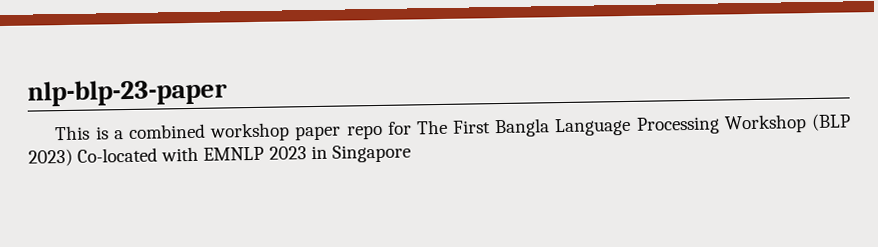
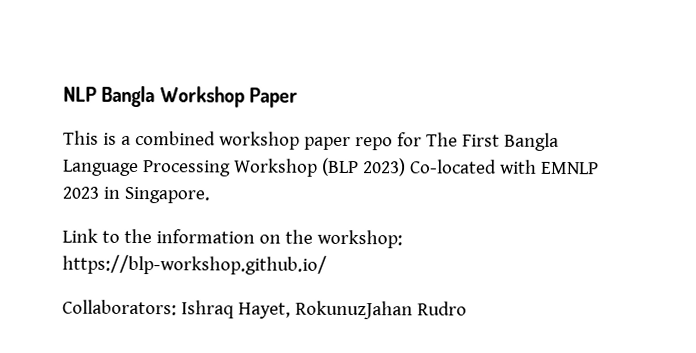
[27,78,228,107] nlp-blp-23-paper -> [63,85,299,108] NLP Bangla Workshop Paper
[331,144,411,163] Singapore -> [123,186,210,204] [62,228,403,249] [62,254,327,275] [62,299,467,320] Singapore. // Link to the information on the workshop: https://blp-workshop.github.io/ // Collaborators: Ishraq Hayet, RokunuzJahan Rudro

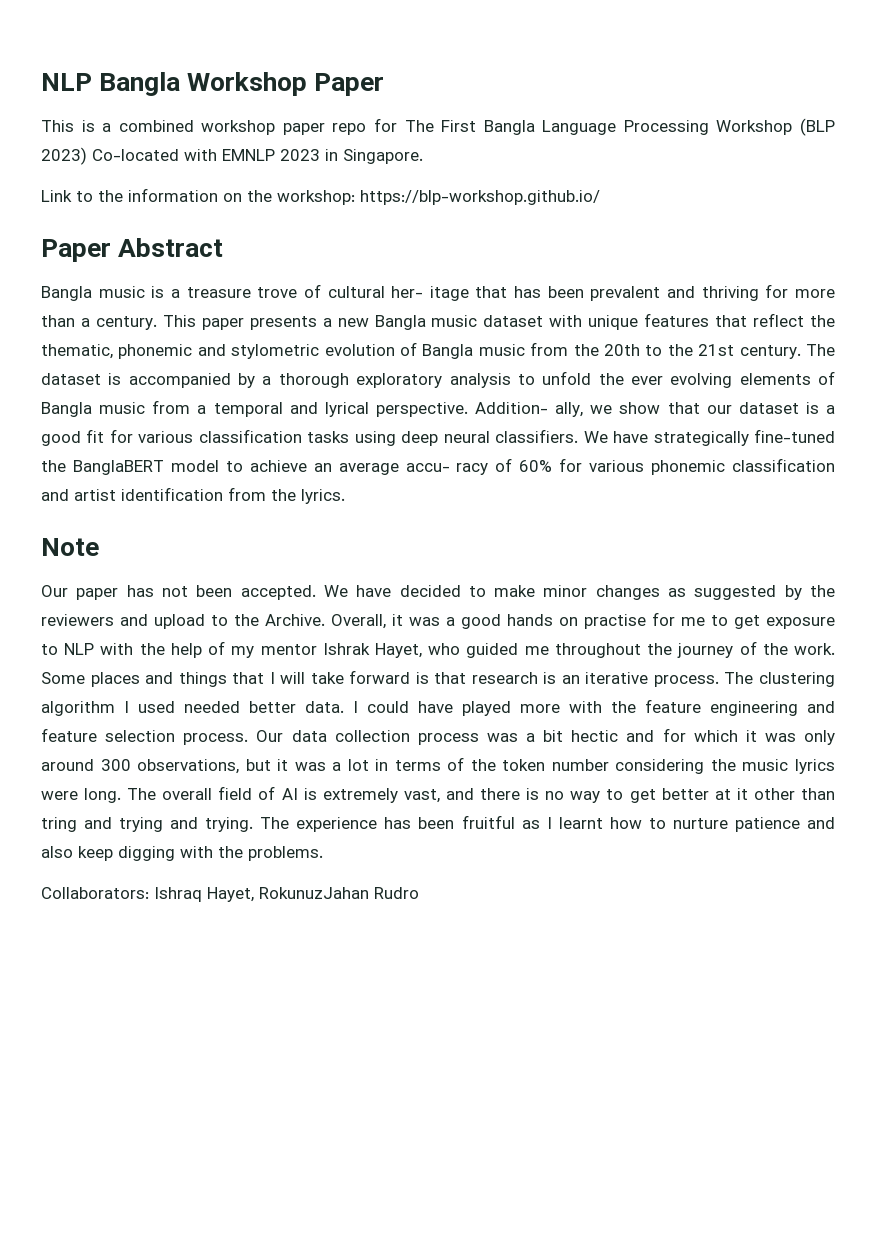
(327, 264) none -> [41,238,224,262] [41,284,835,301] [41,313,835,330] [41,342,835,359] [41,371,836,388] [41,400,835,417] [41,429,835,446] [41,458,836,475] [41,487,345,504] [41,538,99,556] [41,585,835,600] [41,612,835,629] [41,641,835,658] [41,670,835,687] [41,699,835,716] [41,728,835,745] [41,757,835,774] [41,786,835,803] [41,815,835,832] [41,846,323,861] // Paper Abstract // Bangla music is a treasure trove of cultural her- itage that has been prevalent and thriving for more than a century. This paper presents a new Bangla music dataset with unique features that reflect the thematic, phonemic and stylometric evolution of Bangla music from the 20th to the 21st century. The dataset is accompanied by a thorough exploratory analysis to unfold the ever evolving elements of Bangla music from a temporal and lyrical perspective. Addition- ally, we show that our dataset is a good fit for various classification tasks using deep neural classifiers. We have strategically fine-tuned the BanglaBERT model to achieve an average accu- racy of 60% for various phonemic classification and artist identification from the lyrics. // Note // Our paper has not been accepted. We have decided to make minor changes as suggested by the reviewers and upload to the Archive. Overall, it was a good hands on practise for me to get exposure to NLP with the help of my mentor Ishrak Hayet, who guided me throughout the journey of the work. Some places and things that I will take forward is that research is an iterative process. The clustering algorithm I used needed better data. I could have played more with the feature engineering and feature selection process. Our data collection process was a bit hectic and for which it was only around 300 observations, but it was a lot in terms of the token number considering the music lyrics were long. The overall field of AI is extremely vast, and there is no way to get better at it other than tring and trying and trying. The experience has been fruitful as I learnt how to nurture patience and also keep digging with the problems.

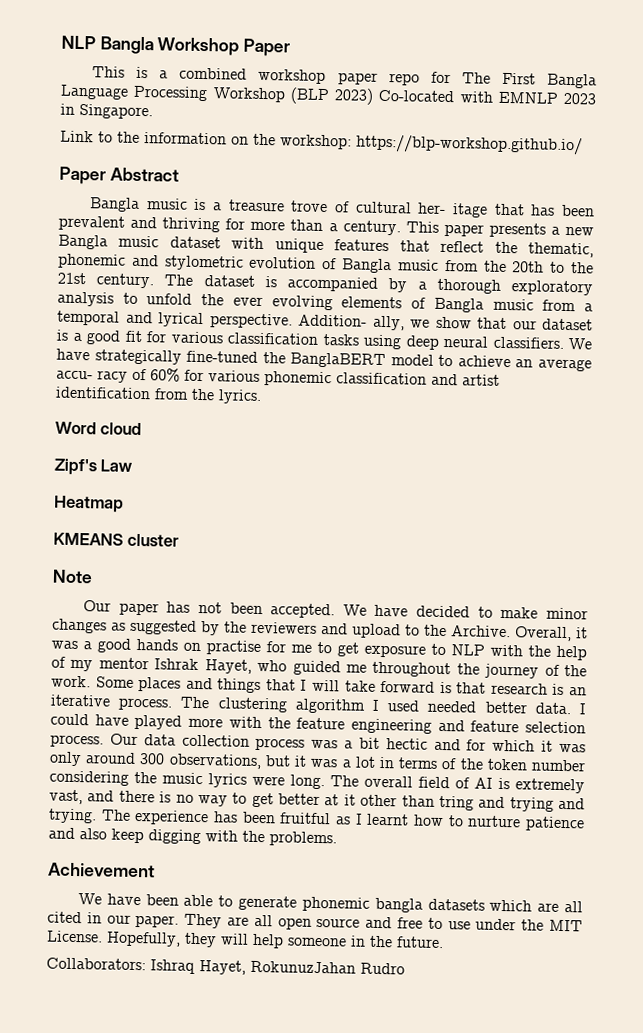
(345, 496) none -> [55,421,143,436] [54,458,133,476] [54,495,124,513] [53,532,180,547] // Word cloud // Zipf's Law // Heatmap // KMEANS cluster
(323, 853) none -> [48,862,155,878] [77,893,583,913] [47,911,584,932] [46,930,444,949] // Achievement // We have been able to generate phonemic bangla datasets which are all cited in our paper. They are all open source and free to use under the MIT License. Hopefully, they will help someone in the future.

